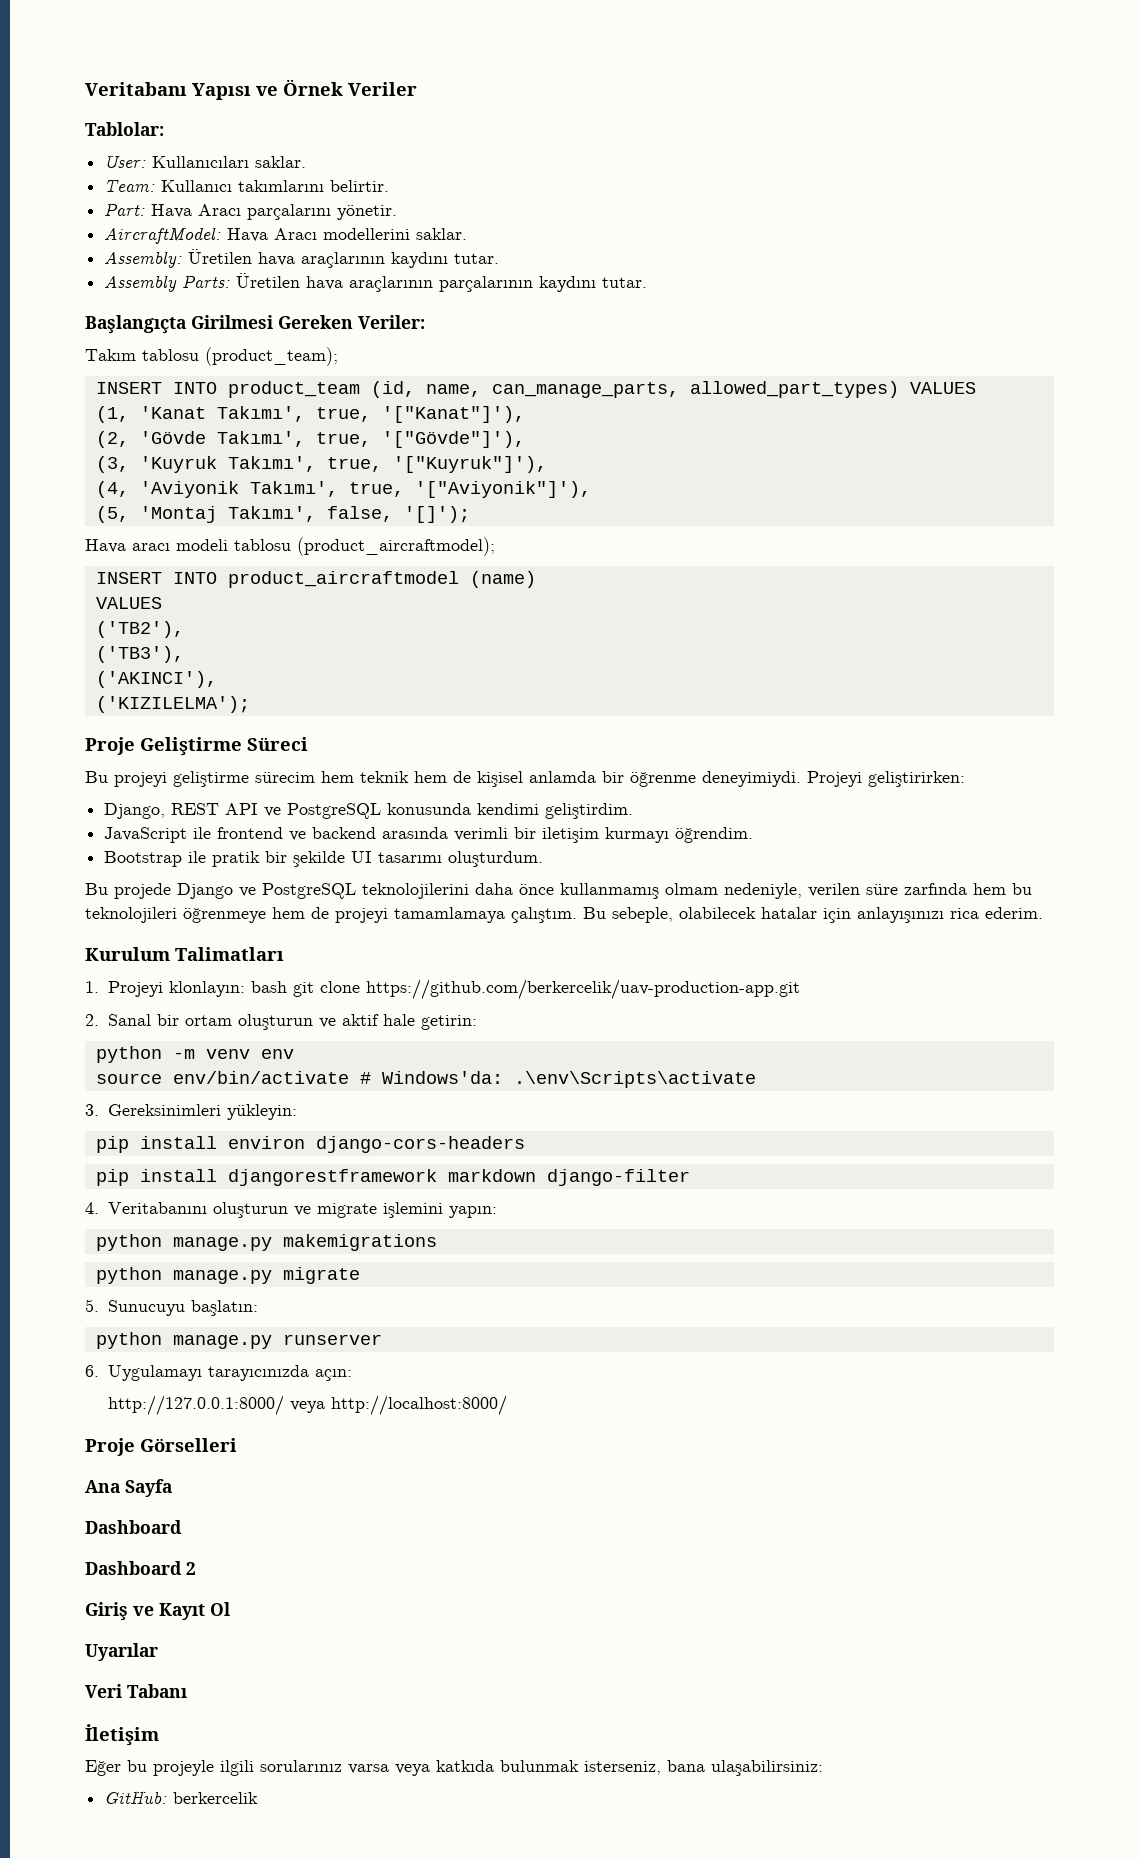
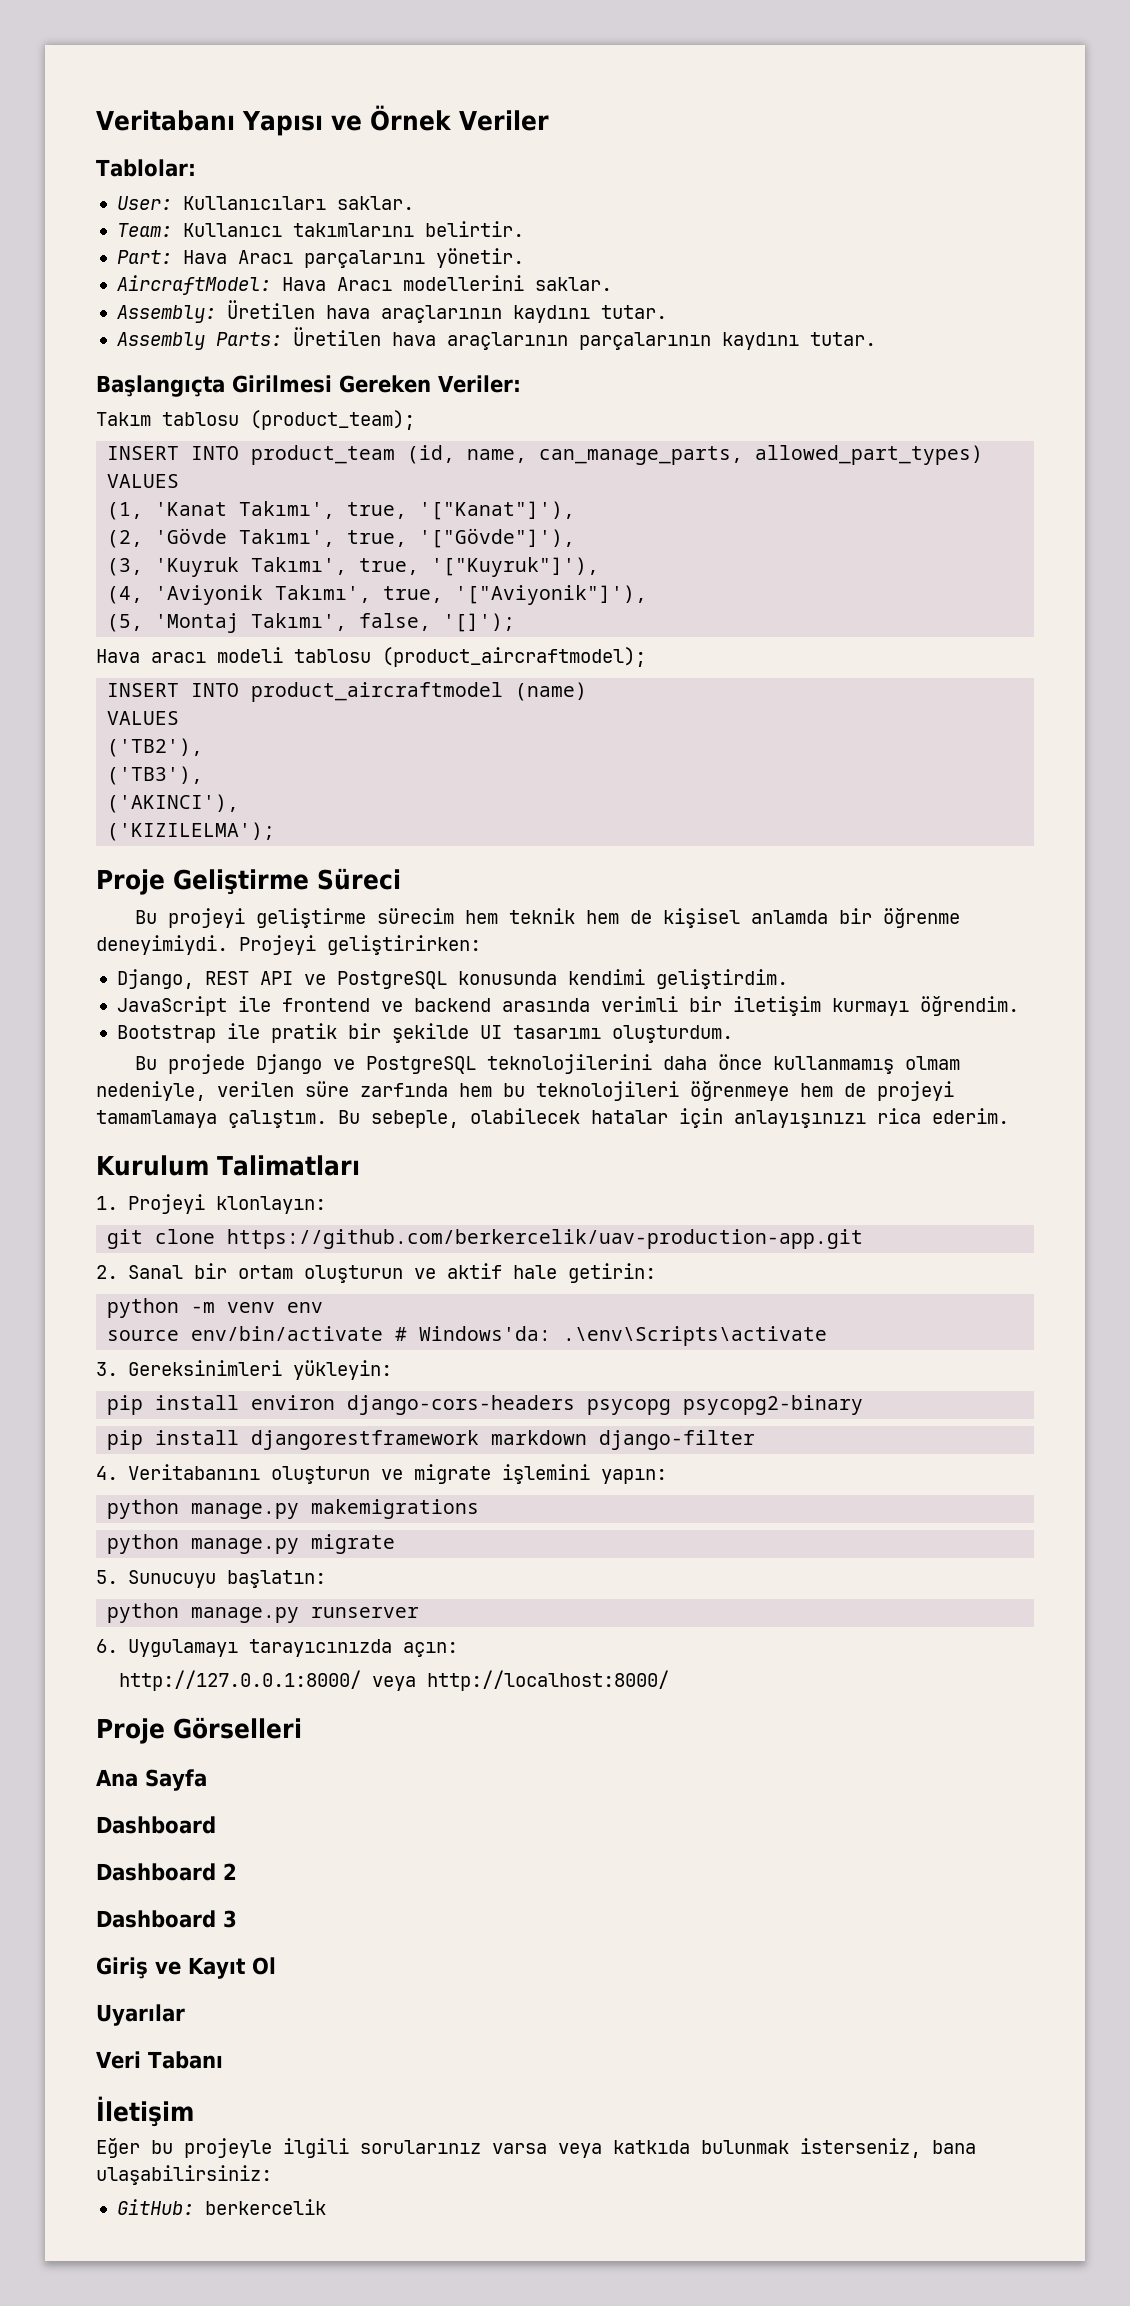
[251,981,288,993] bash -> (326, 1205) //
(525, 1144) none -> [587,1395,864,1415] psycopg psycopg2-binary
(196, 1568) none -> [96,1910,237,1928] // Dashboard 3

